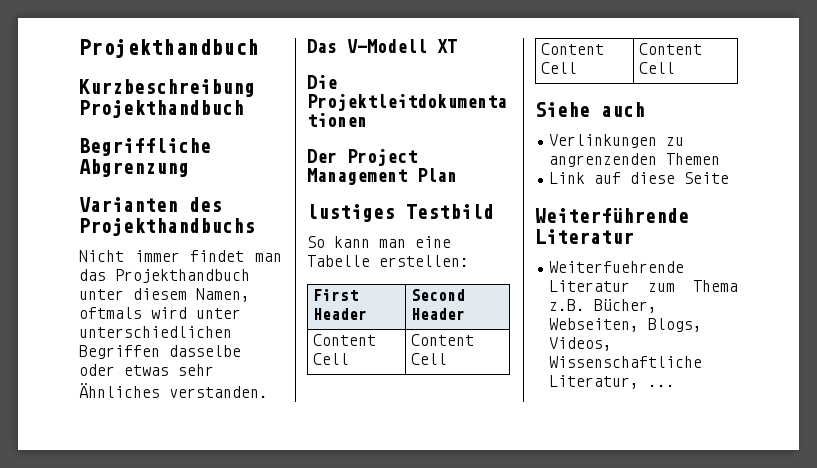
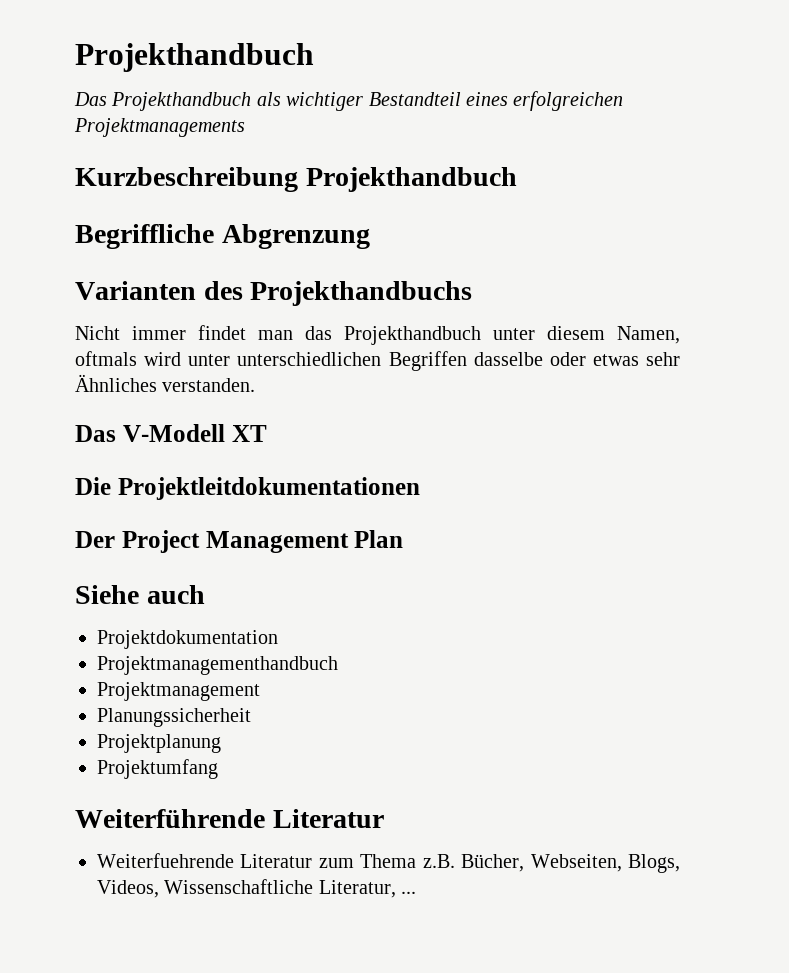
[79,39,259,58] Projekthandbuch -> [75,43,314,72] [74,91,624,111] [74,118,245,137] Projekthandbuch // Das Projekthandbuch als wichtiger Bestandteil eines erfolgreichen Projektmanagements
[307,204,494,222] [307,236,451,248] [307,255,469,267] [312,289,358,301] [312,308,367,320] [410,289,465,301] [410,308,465,320] [312,334,376,346] [312,353,349,365] [410,334,474,346] [410,353,447,365] [540,43,604,55] [540,62,577,74] [638,43,702,55] [638,62,675,74] [535,102,645,117] [549,134,685,148] [549,153,721,167] [549,172,730,184] lustiges Testbild // So kann man eine Tabelle erstellen: // First Header | Second Header // Content Cell | Content Cell // Content Cell | Content Cell // Siehe auch // Verlinkungen zu angrenzenden Themen // Link auf diese Seite -> [75,585,205,604] [97,630,278,649] [97,656,338,675] [97,682,260,701] [97,708,251,727] [97,734,221,753] [97,759,218,779] Siehe auch // Projektdokumentation // Projektmanagementhandbuch // Projektmanagement // Planungssicherheit // Projektplanung // Projektumfang

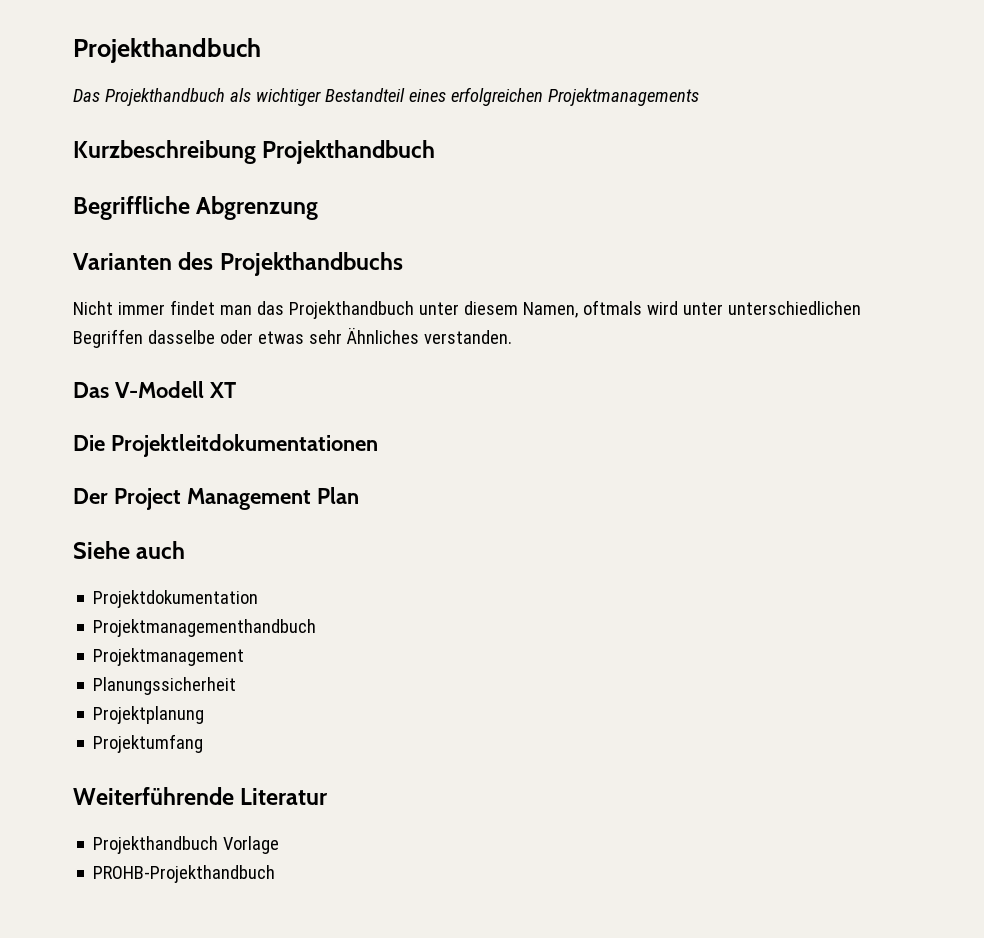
[97,853,681,873] [97,879,417,898] Weiterfuehrende Literatur zum Thema z.B. Bücher, Webseiten, Blogs, Videos, Wissenschaftliche Literatur, ... -> [93,836,280,854] [93,865,276,883] Projekthandbuch Vorlage // PROHB-Projekthandbuch

